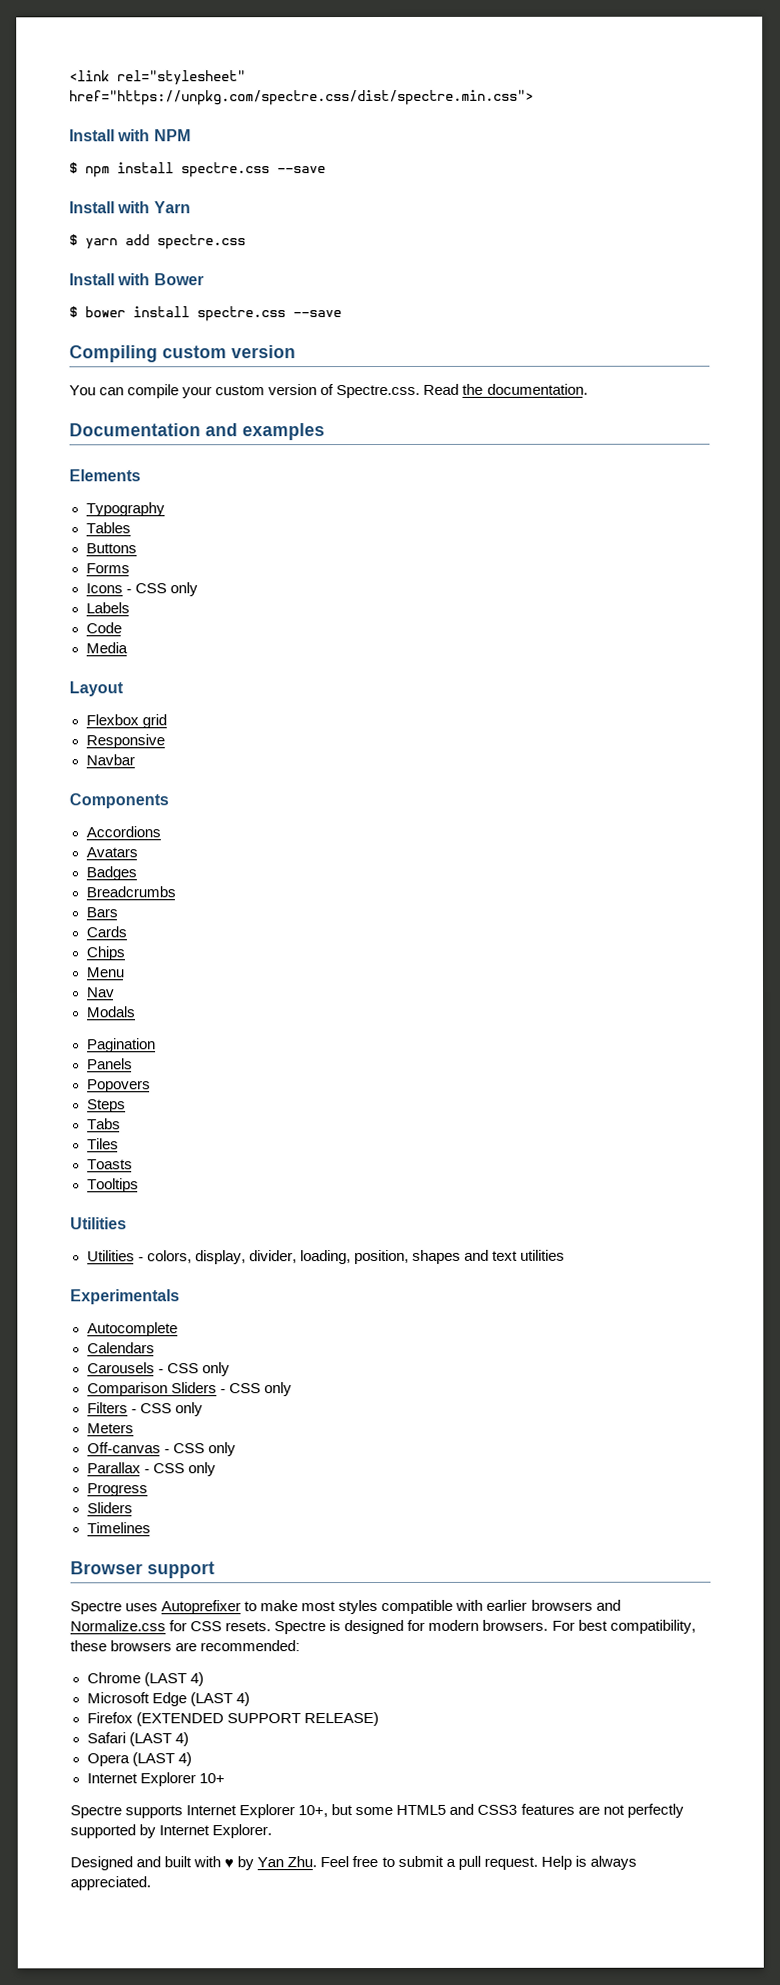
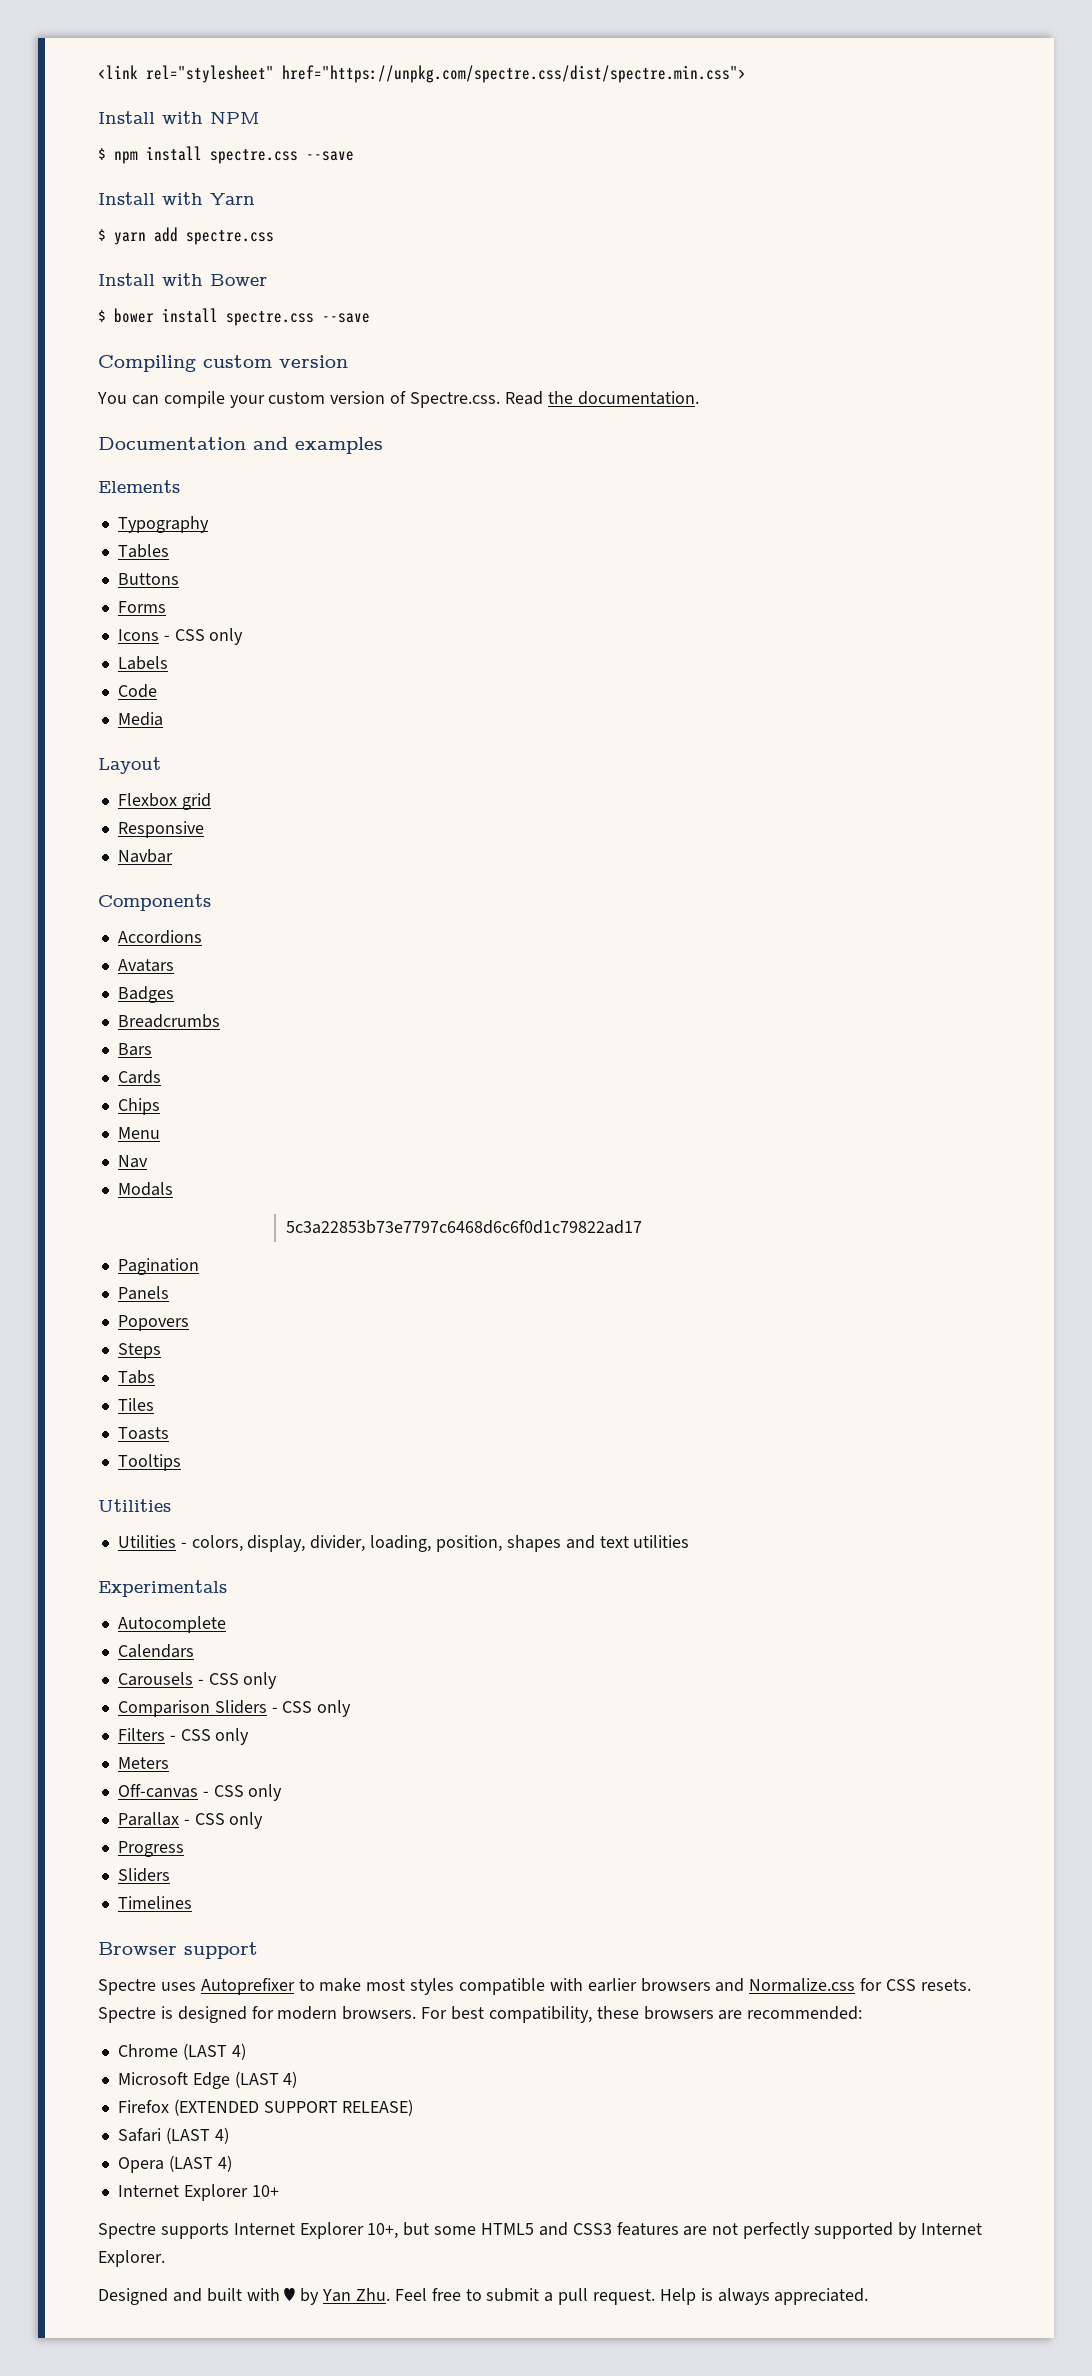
(136, 1012) none -> [286,1220,643,1234] // 5c3a22853b73e7797c6468d6c6f0d1c79822ad17

